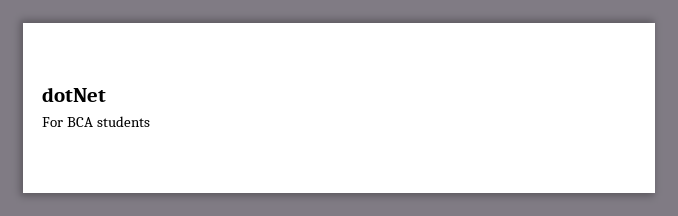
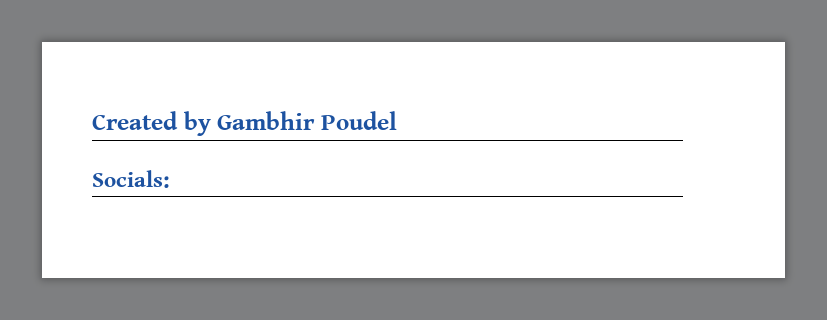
[42,87,106,102] [42,116,150,127] dotNet // For BCA students -> [92,111,397,136] [92,170,170,188] Created by Gambhir Poudel // Socials:

